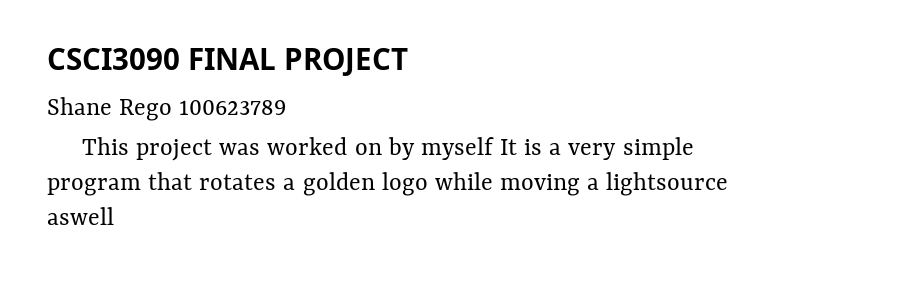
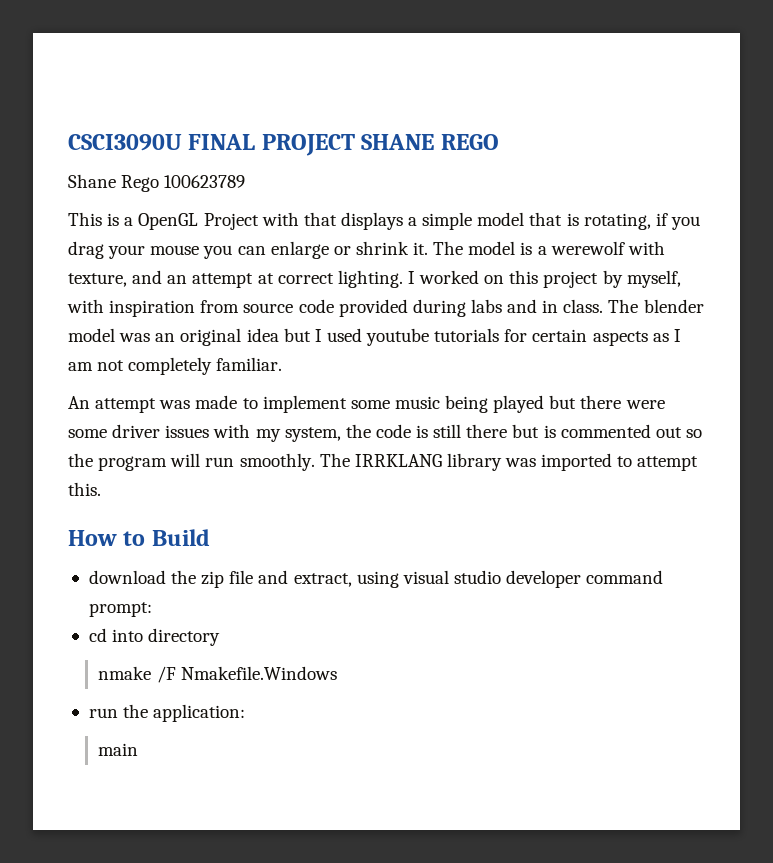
[47,48,180,70] CSCI3090 -> [68,134,182,151] CSCI3090U
(408, 62) none -> [361,134,499,150] SHANE REGO
[136,137,694,161] [47,172,729,196] [47,207,114,225] project was worked on by myself It is a very simple program that rotates a golden logo while moving a lightsource aswell -> [107,212,700,230] [68,241,665,259] [68,270,681,288] [67,299,704,317] [68,328,681,346] [68,357,283,375] [68,395,665,413] [68,424,702,442] [68,453,699,471] [68,482,101,496] [68,529,210,546] [88,570,664,588] [88,602,152,617] [88,628,221,646] [98,666,337,683] [88,704,246,722] [98,743,139,756] is a OpenGL Project with that displays a simple model that is rotating, if you drag your mouse you can enlarge or shrink it. The model is a werewolf with texture, and an attempt at correct lighting. I worked on this project by myself, with inspiration from source code provided during labs and in class. The blender model was an original idea but I used youtube tutorials for certain aspects as I am not completely familiar. // An attempt was made to implement some music being played but there were some driver issues with my system, the code is still there but is commented out so the program will run smoothly. The IRRKLANG library was imported to attempt this. // How to Build // download the zip file and extract, using visual studio developer command prompt: // cd into directory // nmake /F Nmakefile.Windows // run the application: // main

